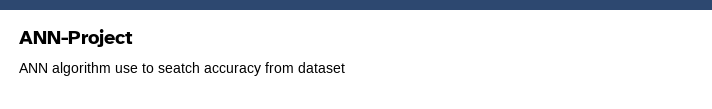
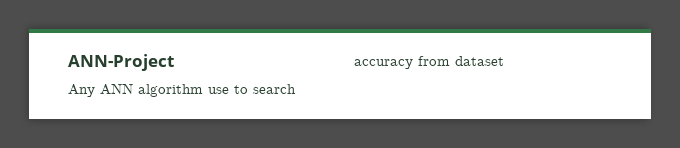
(133, 38) none -> [68,84,95,97] Any
[158,62,200,73] seatch -> [253,84,296,94] search

